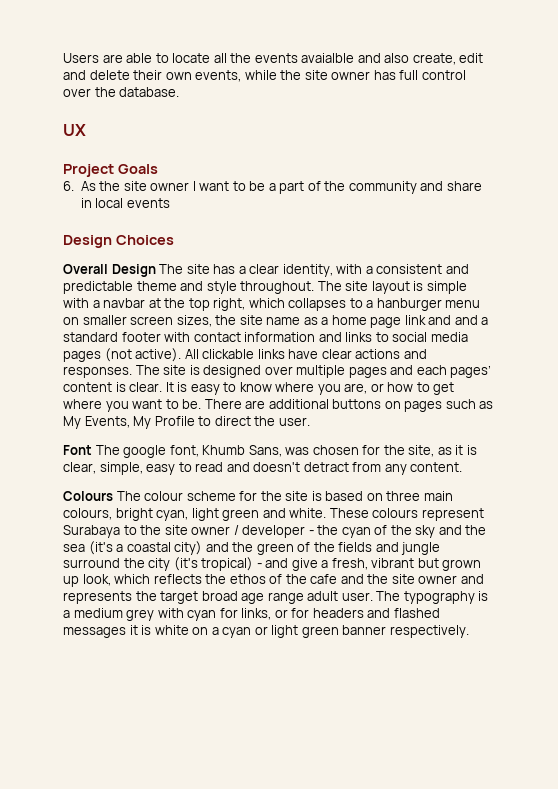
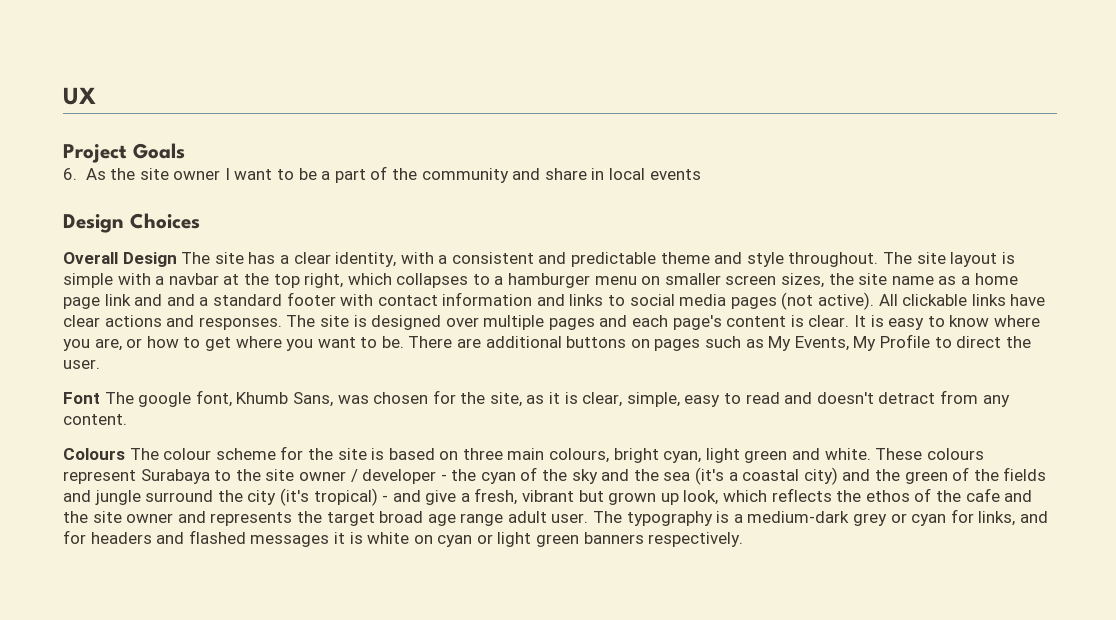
[63,53,484,65] [63,70,466,82] [63,87,180,97] Users are able to locate all the events avaialble and also create, edit and delete their own events, while the site owner has full control over the database. // -> (63, 96) none
[376,298,442,311] hanburger -> [508,273,591,288] hamburger
[450,365,492,378] pages’ -> [672,315,722,330] page's
[73,608,184,621] medium grey with -> [747,511,907,526] medium-dark grey or
[274,609,288,618] or -> [1019,511,1048,523] and
[211,627,219,635] a -> (433, 539) none
[342,625,387,635] banner -> [583,532,644,544] banners

